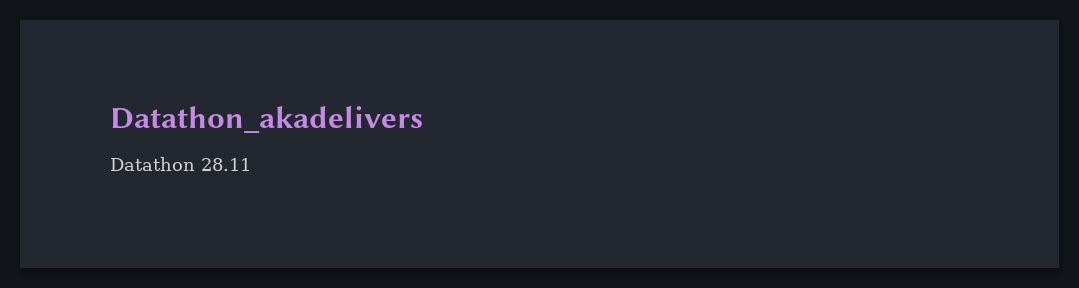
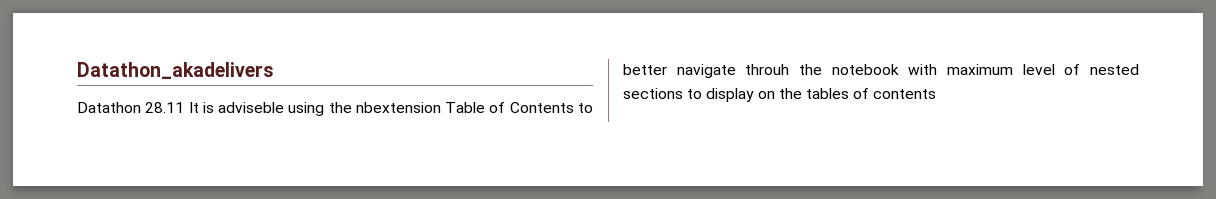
(251, 164) none -> [188,102,593,116] [623,64,1139,78] [623,88,937,102] It is adviseble using the nbextension Table of Contents to better navigate throuh the notebook with maximum level of nested sections to display on the tables of contents

